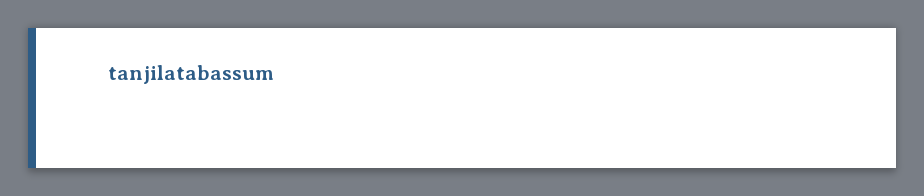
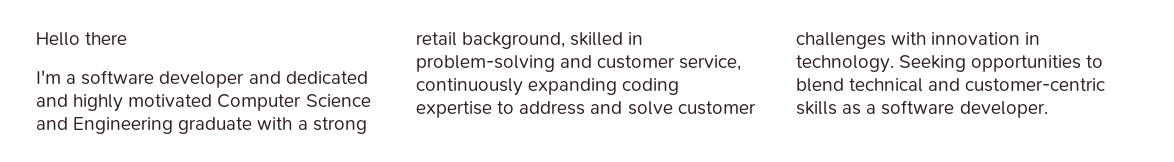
[108,65,274,84] tanjilatabassum -> [36,32,128,46] [36,70,368,88] [36,94,371,112] [36,117,367,134] [416,32,644,49] [416,55,742,72] [416,78,680,96] [416,101,756,118] [796,32,1041,49] [796,55,1104,73] [796,78,1106,92] [796,100,1048,118] Hello there // I'm a software developer and dedicated and highly motivated Computer Science and Engineering graduate with a strong retail background, skilled in problem-solving and customer service, continuously expanding coding expertise to address and solve customer challenges with innovation in technology. Seeking opportunities to blend technical and customer-centric skills as a software developer.

